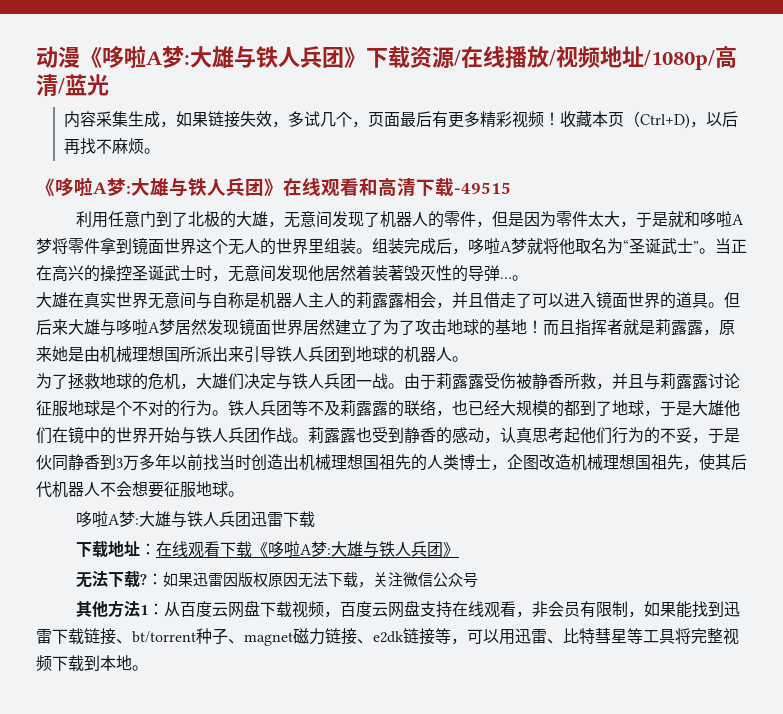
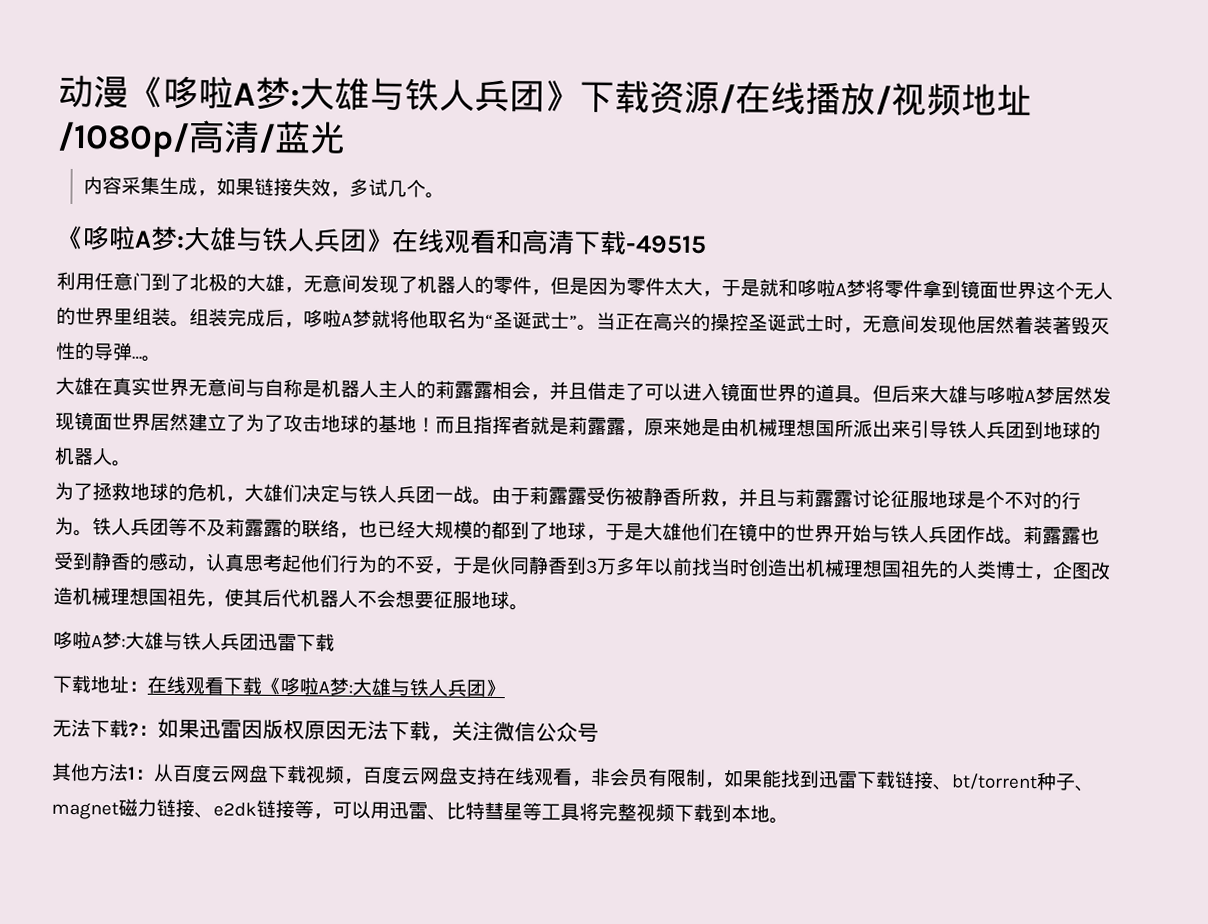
[352,111,739,129] [64,138,145,155] ，页面最后有更多精彩视频！收藏本页（Ctrl+D)，以后再找不麻烦 -> (426, 188) none

